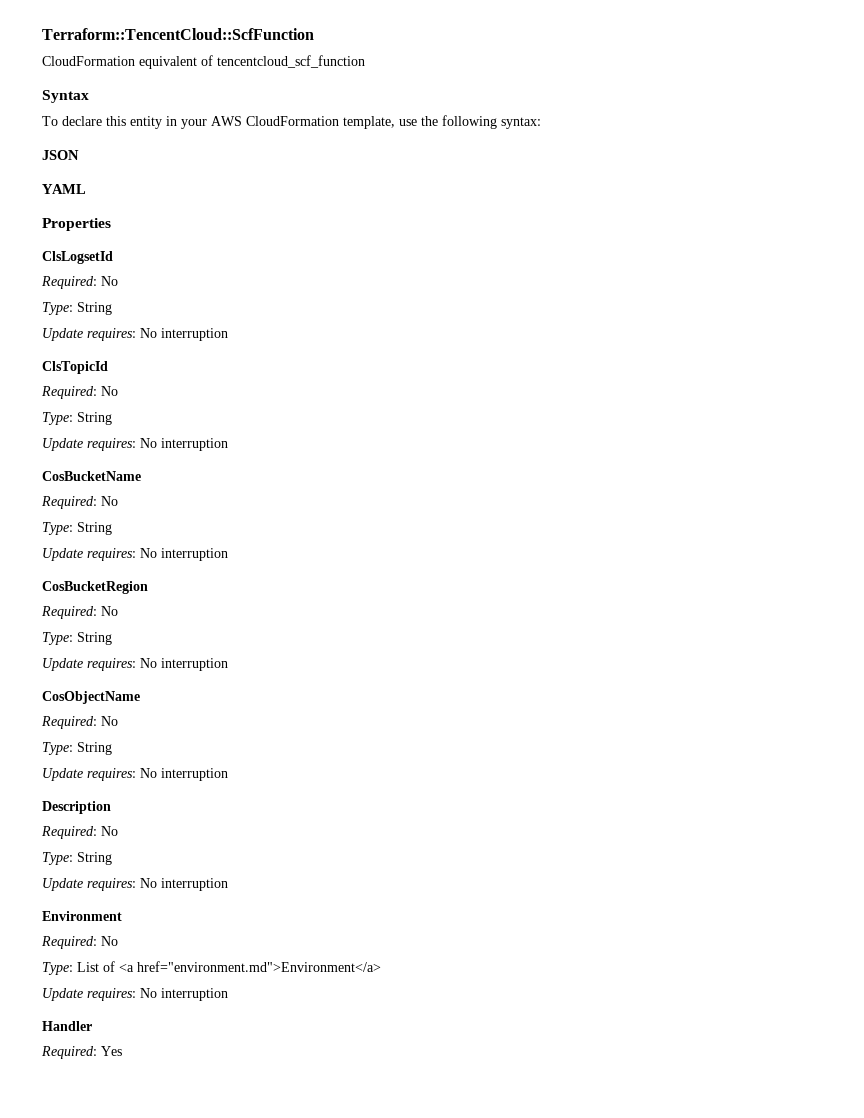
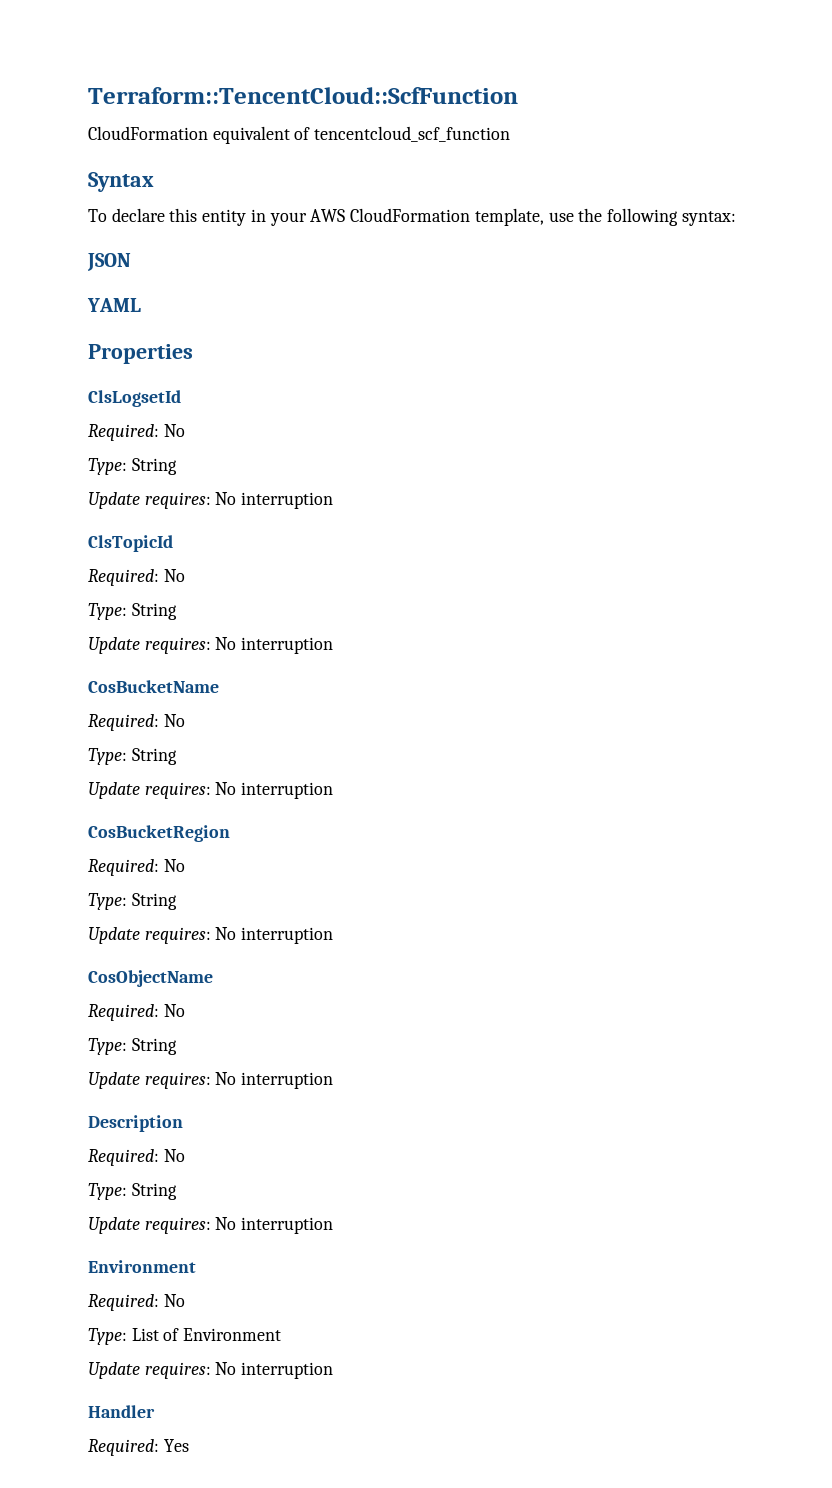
[119,961,381,972] <a href="environment.md">Environment</a> -> [183,1328,282,1341] Environment

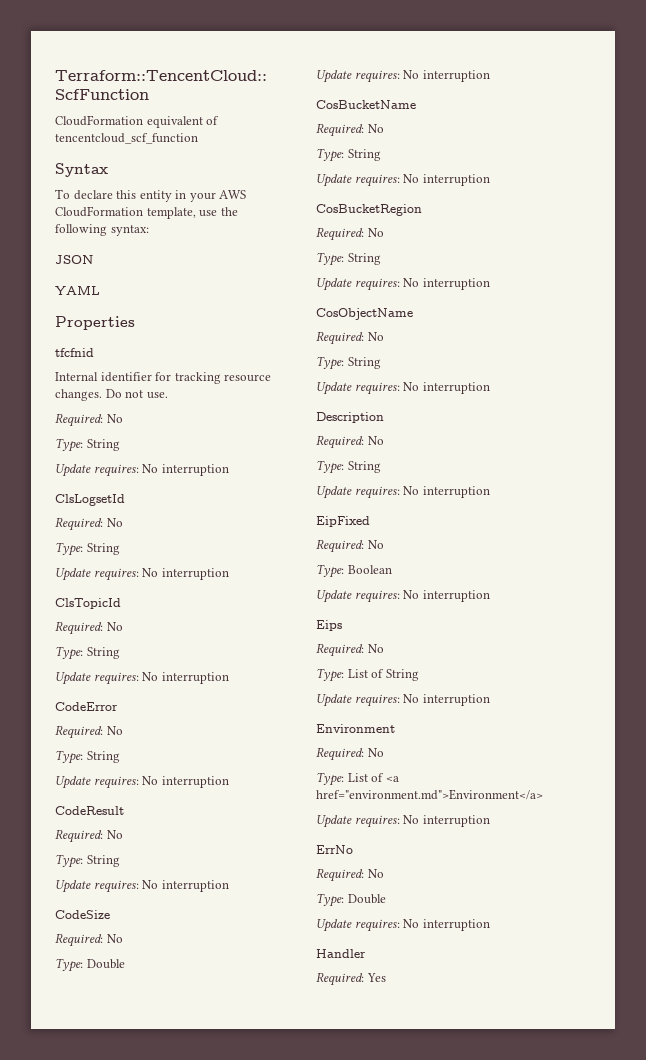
(193, 354) none -> [55,348,94,357] [55,372,272,384] [55,389,168,401] [55,413,123,427] [55,438,120,452] [55,464,229,477] // tfcfnid // Internal identifier for tracking resource changes. Do not use. // Required: No // Type: String // Update requires: No interruption
(334, 645) none -> [55,702,118,711] [55,725,123,739] [55,750,120,764] [55,776,229,789] [55,806,124,815] [55,829,123,843] [55,854,120,868] [55,880,229,893] [55,910,110,919] [55,933,123,947] [55,958,125,972] [316,70,490,83] // CodeError // Required: No // Type: String // Update requires: No interruption // CodeResult // Required: No // Type: String // Update requires: No interruption // CodeSize // Required: No // Type: Double // Update requires: No interruption
(334, 1225) none -> [316,516,370,527] [316,539,384,553] [316,564,392,578] [316,590,490,603] [316,620,342,631] [316,643,384,657] [316,668,419,682] [316,694,490,707] // EipFixed // Required: No // Type: Boolean // Update requires: No interruption // Eips // Required: No // Type: List of String // Update requires: No interruption
[183,1328,282,1341] Environment -> [385,776,399,782] [316,789,543,800] [316,815,490,828] [316,845,353,854] [316,868,384,882] [316,893,386,907] <a href="environment.md">Environment</a> // Update requires: No interruption // ErrNo // Required: No // Type: Double

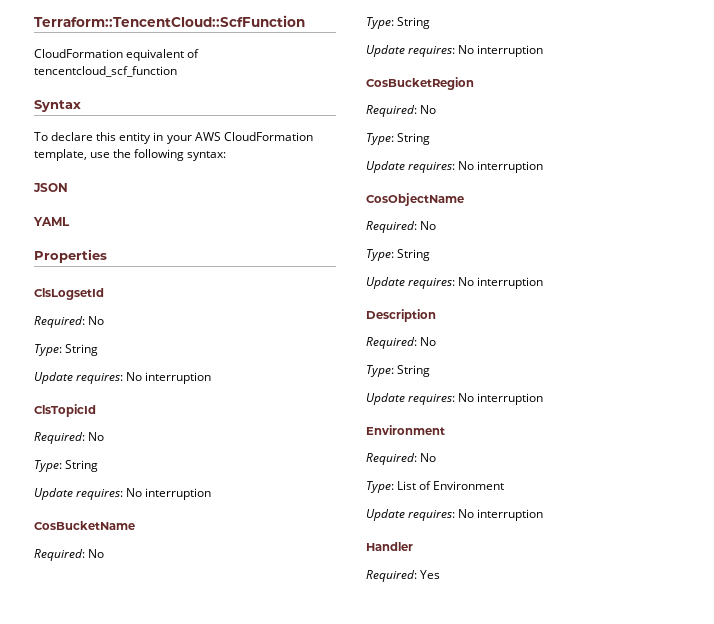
[55,348,94,357] [55,372,272,384] [55,389,168,401] [55,413,123,427] [55,438,120,452] [55,464,229,477] // tfcfnid // Internal identifier for tracking resource changes. Do not use. // Required: No // Type: String // Update requires: No interruption -> (107, 256) none
[55,702,118,711] [55,725,123,739] [55,750,120,764] [55,776,229,789] [55,806,124,815] [55,829,123,843] [55,854,120,868] [55,880,229,893] [55,910,110,919] [55,933,123,947] [55,958,125,972] [316,70,490,83] // CodeError // Required: No // Type: String // Update requires: No interruption // CodeResult // Required: No // Type: String // Update requires: No interruption // CodeSize // Required: No // Type: Double // Update requires: No interruption -> (212, 494) none
[316,516,370,527] [316,539,384,553] [316,564,392,578] [316,590,490,603] [316,620,342,631] [316,643,384,657] [316,668,419,682] [316,694,490,707] // EipFixed // Required: No // Type: Boolean // Update requires: No interruption // Eips // Required: No // Type: List of String // Update requires: No interruption -> (544, 399) none
[385,776,399,782] [316,789,543,800] [316,815,490,828] [316,845,353,854] [316,868,384,882] [316,893,386,907] <a href="environment.md">Environment</a> // Update requires: No interruption // ErrNo // Required: No // Type: Double -> [433,481,505,490] Environment

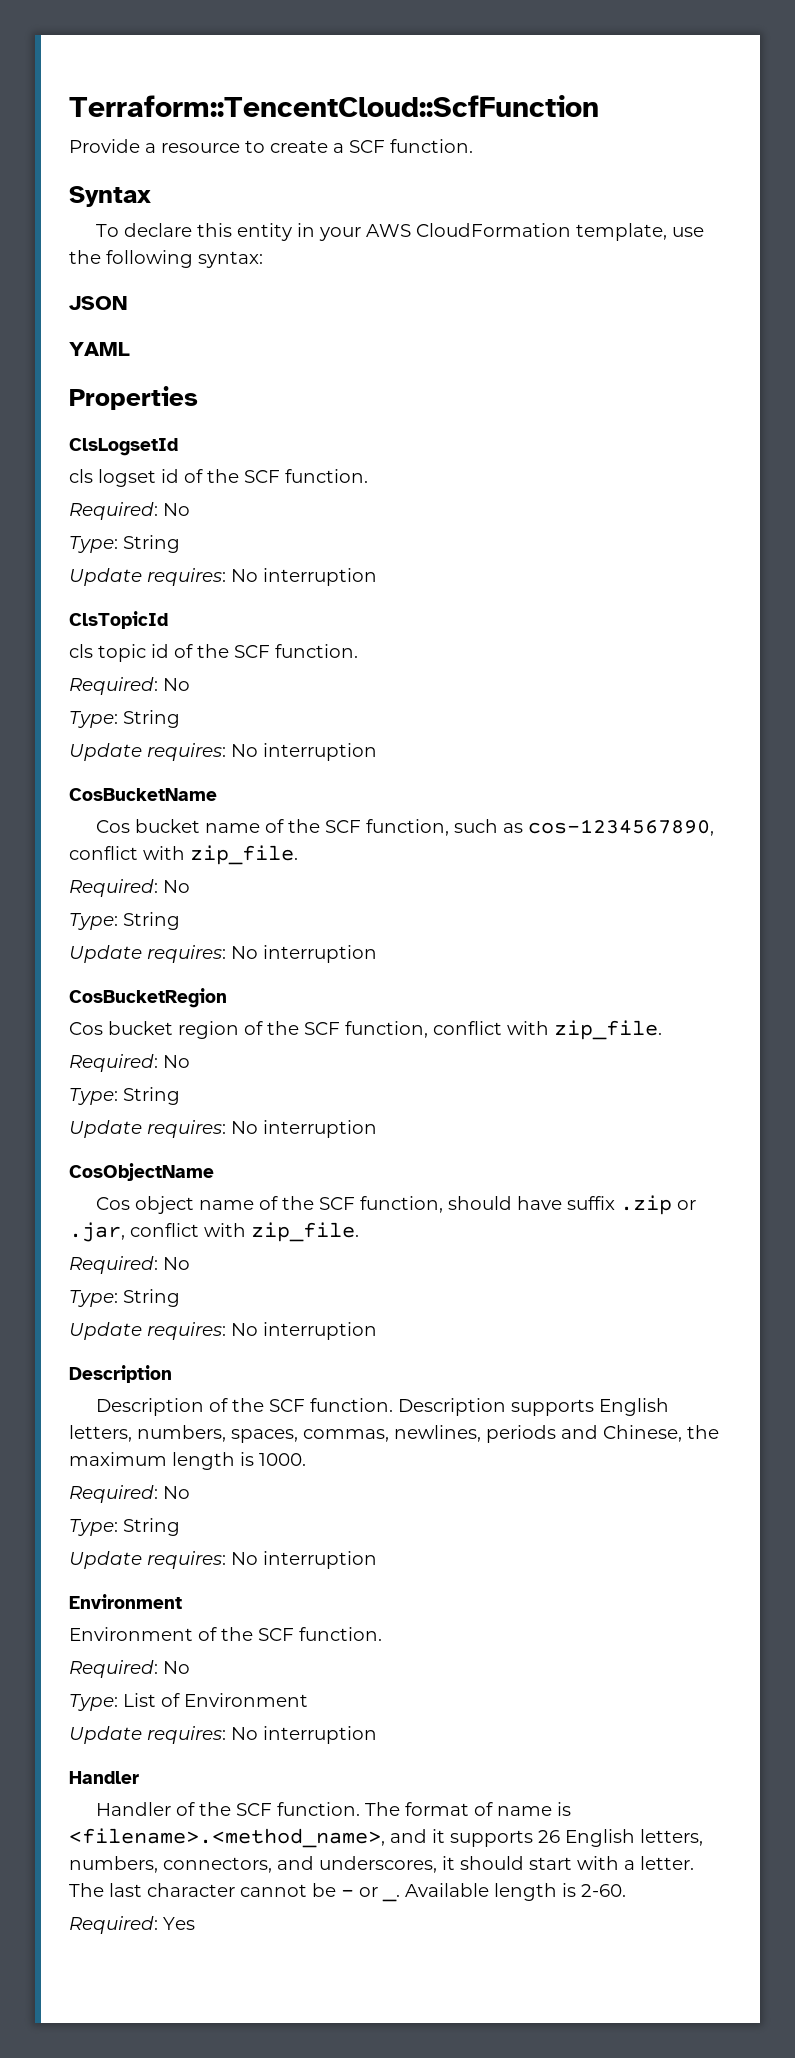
[34,49,200,61] [34,66,177,77] CloudFormation equivalent of tencentcloud_scf_function -> [69,139,473,153] Provide a resource to create a SCF function.
(104, 294) none -> [69,469,368,487] // cls logset id of the SCF function.
(96, 410) none -> [69,644,358,662] // cls topic id of the SCF function.
(135, 525) none -> [96,819,715,836] [69,845,298,865] // Cos bucket name of the SCF function, such as cos-1234567890, conflict with zip_file.
(474, 83) none -> [69,1020,662,1040] // Cos bucket region of the SCF function, conflict with zip_file.
(464, 199) none -> [96,1195,697,1215] [69,1222,359,1242] // Cos object name of the SCF function, should have suffix .zip or .jar, conflict with zip_file.
(436, 315) none -> [96,1398,670,1416] [69,1425,719,1443] [69,1452,306,1470] // Description of the SCF function. Description supports English letters, numbers, spaces, commas, newlines, periods and Chinese, the maximum length is 1000.
(445, 430) none -> [69,1627,382,1641] // Environment of the SCF function.
(413, 546) none -> [96,1802,572,1816] [69,1828,703,1848] [69,1856,694,1873] [69,1883,626,1902] // Handler of the SCF function. The format of name is <filename>.<method_name>, and it supports 26 English letters, numbers, connectors, and underscores, it should start with a letter. The last character cannot be - or _. Available length is 2-60.

